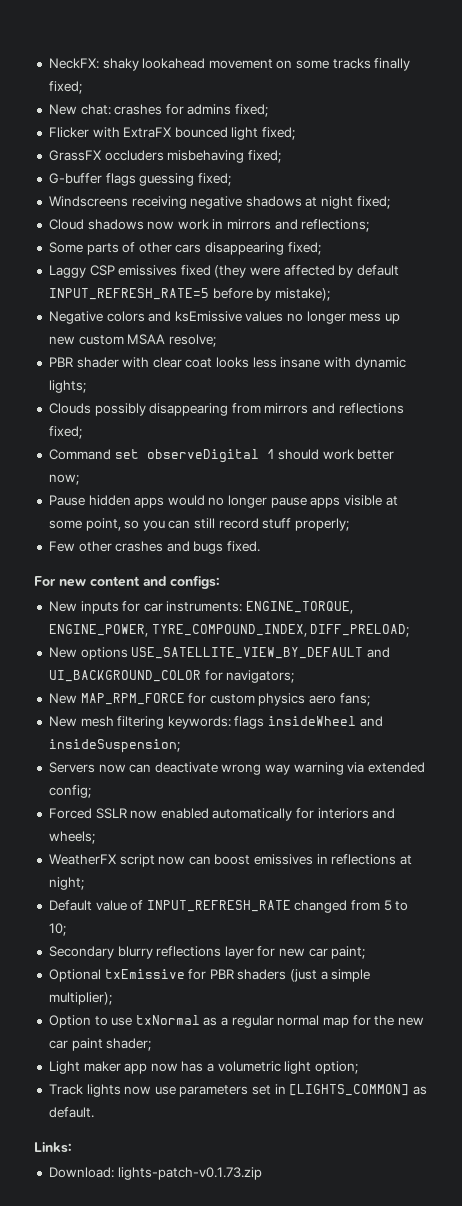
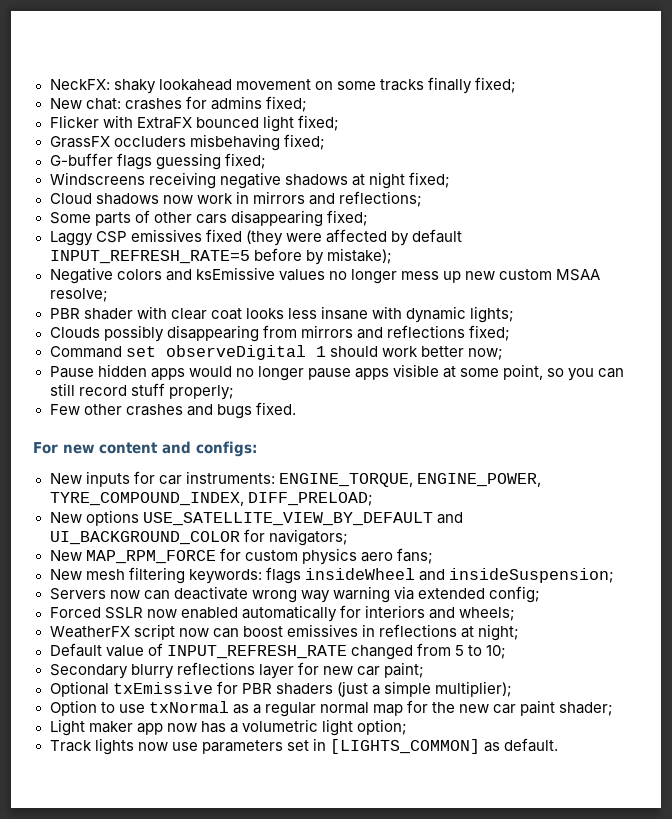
[34,1142,72,1153] [48,1167,262,1180] // Links: // Download: lights-patch-v0.1.73.zip -> (558, 745) none

